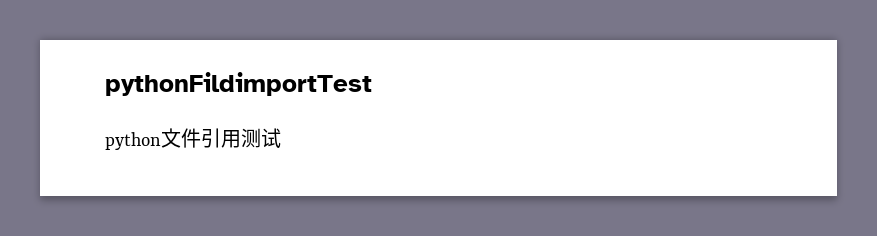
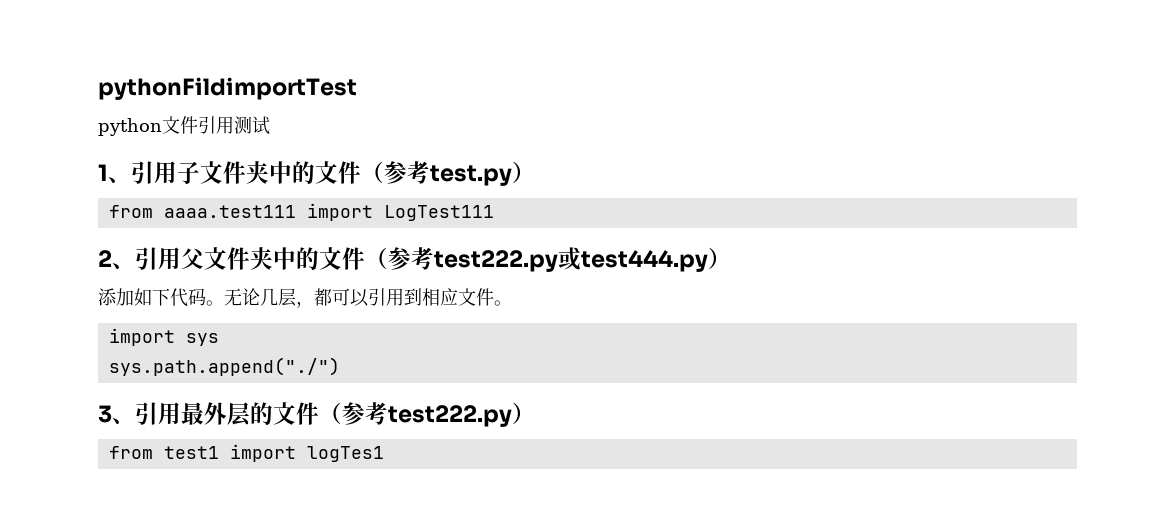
(281, 138) none -> [98,161,535,186] [108,203,494,221] [98,247,731,272] [98,288,512,308] [108,328,219,346] [108,357,340,376] [98,402,535,427] [108,444,384,462] // 1、引用子文件夹中的文件（参考test.py） // from aaaa.test111 import LogTest111 // 2、引用父文件夹中的文件（参考test222.py或test444.py） // 添加如下代码。无论几层，都可以引用到相应文件。 // import sys // sys.path.append("./") // 3、引用最外层的文件（参考test222.py） // from test1 import logTes1

